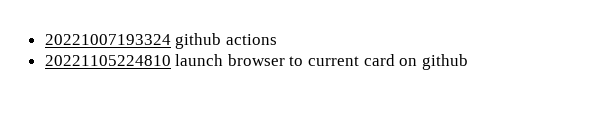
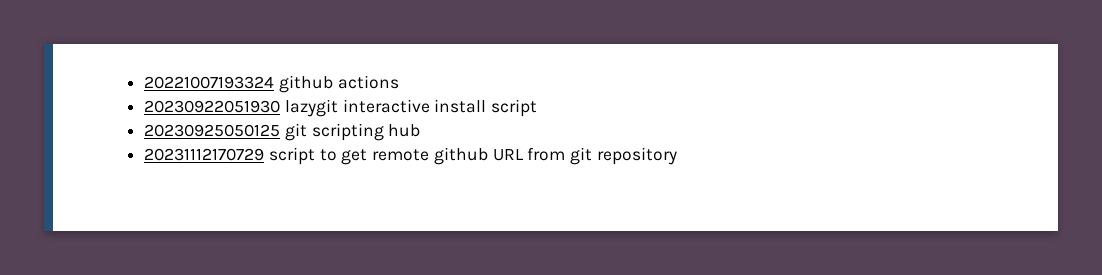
[44,54,468,70] 20221105224810 launch browser to current card on github -> [144,99,538,117] [144,123,421,141] [144,147,677,165] 20230922051930 lazygit interactive install script // 20230925050125 git scripting hub // 20231112170729 script to get remote github URL from git repository

